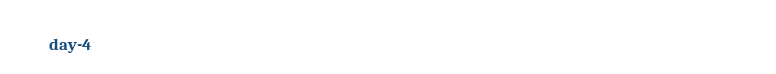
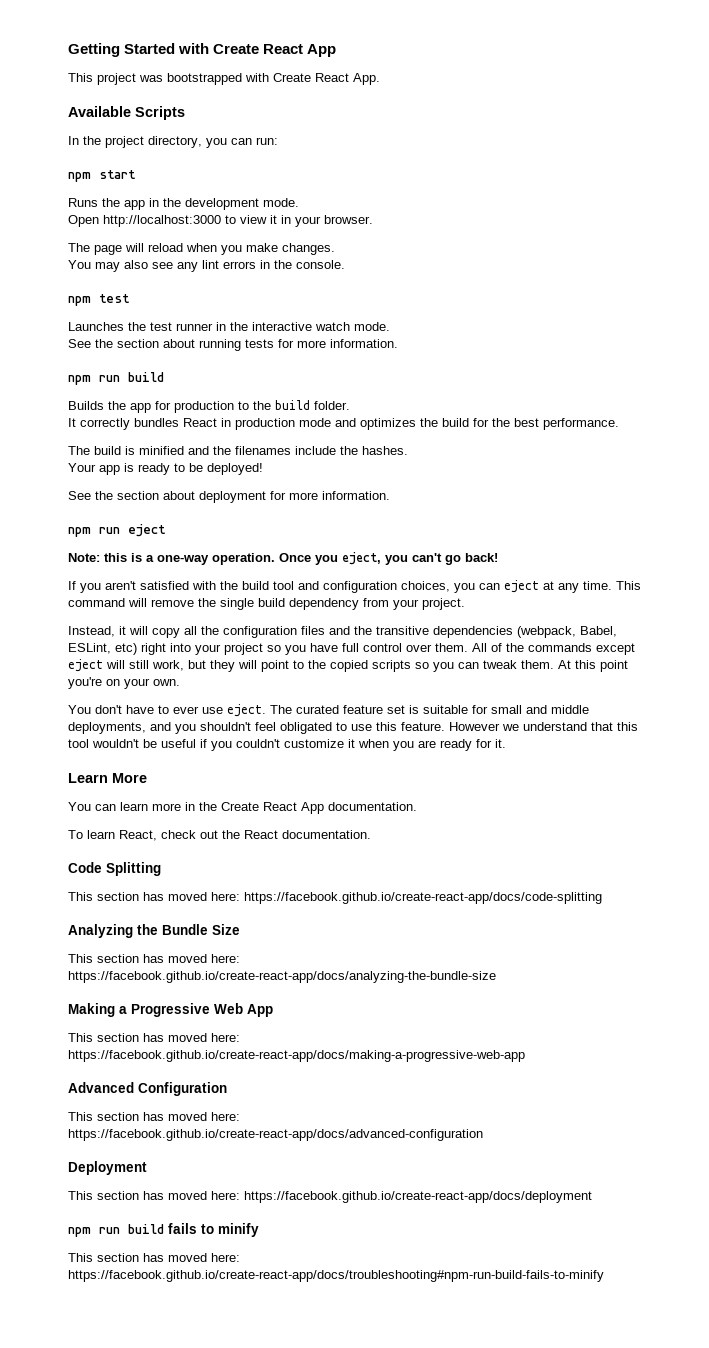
[49,38,91,53] day-4 -> [68,43,337,57] [68,73,380,85] [68,106,185,120] [68,136,278,148] [68,170,136,182] [68,198,299,210] [68,215,373,227] [68,243,335,255] [68,260,345,272] [68,294,130,306] [68,322,390,331] [68,339,398,351] [68,372,164,385] [68,400,350,413] [68,418,619,430] [68,446,408,455] [68,463,263,475] [68,491,390,503] [68,524,166,537] [68,552,498,565] [68,580,641,593] [68,598,465,610] [68,626,617,638] [68,643,635,655] [68,659,628,672] [68,677,180,689] [68,704,589,717] [68,722,638,734] [68,739,506,751] [68,773,147,783] [68,802,417,814] [68,830,371,841] [68,862,161,876] [68,892,602,904] [68,924,240,938] [68,954,240,963] [68,971,496,983] [68,1003,273,1017] [68,1033,240,1042] [68,1050,525,1062] [68,1082,227,1096] [68,1112,240,1121] [68,1129,483,1141] [68,1161,147,1175] [68,1191,592,1203] [68,1223,259,1237] [68,1253,240,1262] [68,1270,604,1282] Getting Started with Create React App // This project was bootstrapped with Create React App. // Available Scripts // In the project directory, you can run: // npm start // Runs the app in the development mode. // Open http://localhost:3000 to view it in your browser. // The page will reload when you make changes. // You may also see any lint errors in the console. // npm test // Launches the test runner in the interactive watch mode. // See the section about running tests for more information. // npm run build // Builds the app for production to the build folder. // It correctly bundles React in production mode and optimizes the build for the best performance. // The build is minified and the filenames include the hashes. // Your app is ready to be deployed! // See the section about deployment for more information. // npm run eject // Note: this is a one-way operation. Once you eject, you can't go back! // If you aren't satisfied with the build tool and configuration choices, you can eject at any time. This command will remove the single build dependency from your project. // Instead, it will copy all the configuration files and the transitive dependencies (webpack, Babel, ESLint, etc) right into your project so you have full control over them. All of the commands except eject will still work, but they will point to the copied scripts so you can tweak them. At this point you're on your own. // You don't have to ever use eject. The curated feature set is suitable for small and middle deployments, and you shouldn't feel obligated to use this feature. However we understand that this tool wouldn't be useful if you couldn't customize it when you are ready for it. // Learn More // You can learn more in the Create React App documentation. // To learn React, check out the React documentation. // Code Splitting // This section has moved here: https://facebook.github.io/create-react-app/docs/code-splitting // Analyzing the Bundle Size // This section has moved here: https://facebook.github.io/create-react-app/docs/analyzing-the-bundle-size // Making a Progressive Web App // This section has moved here: https://facebook.github.io/create-react-app/docs/making-a-progressive-web-app // Advanced Configuration // This section has moved here: https://facebook.github.io/create-react-app/docs/advanced-configuration // Deployment // This section has moved here: https://facebook.github.io/create-react-app/docs/deployment // npm run build fails to minify // This section has moved here: https://facebook.github.io/create-react-app/docs/troubleshooting#npm-run-build-fails-to-minify

